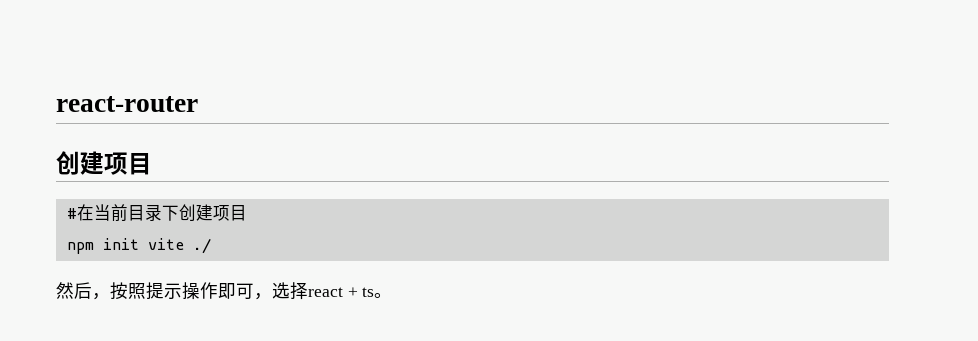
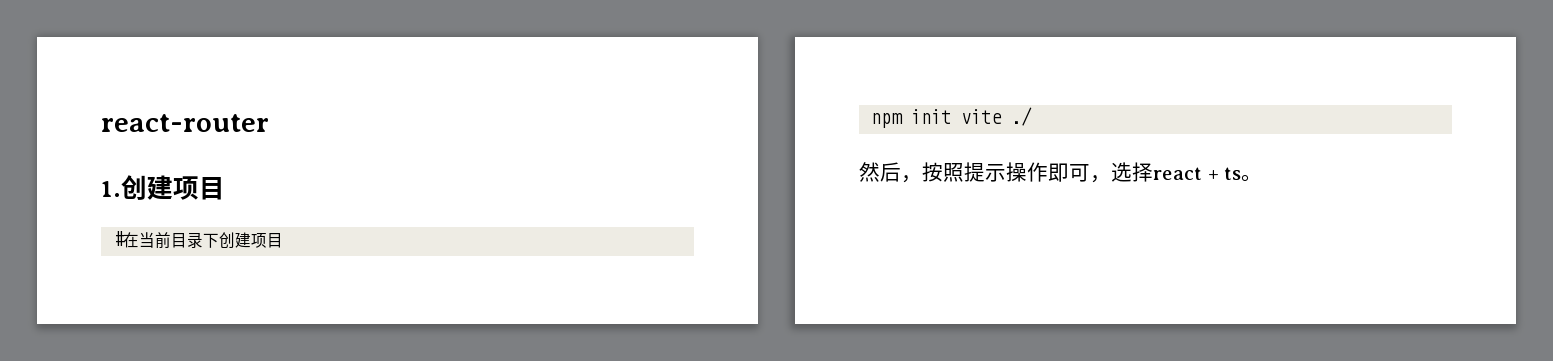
(198, 104) none -> [101,181,121,197] 1.

